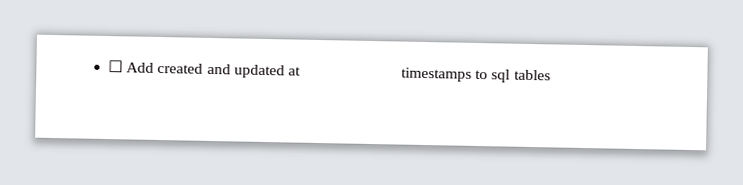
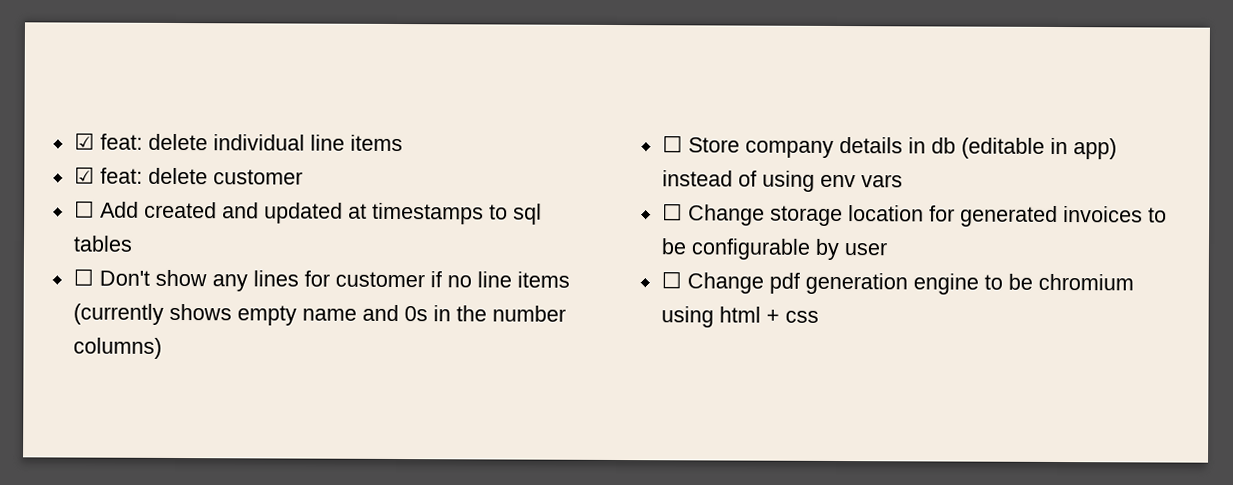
(108, 66) none -> [73,132,403,152] [73,166,303,185] ☑ feat: delete individual line items // ☑ feat: delete customer //
(551, 75) none -> [72,268,570,292] [72,303,566,326] [72,337,162,359] [661,135,1117,160] [661,170,903,192] [661,203,1167,227] [660,238,888,261] [660,271,1134,295] [660,306,819,328] // ☐ Don't show any lines for customer if no line items (currently shows empty name and 0s in the number columns) // ☐ Store company details in db (editable in app) instead of using env vars // ☐ Change storage location for generated invoices to be configurable by user // ☐ Change pdf generation engine to be chromium using html + css

